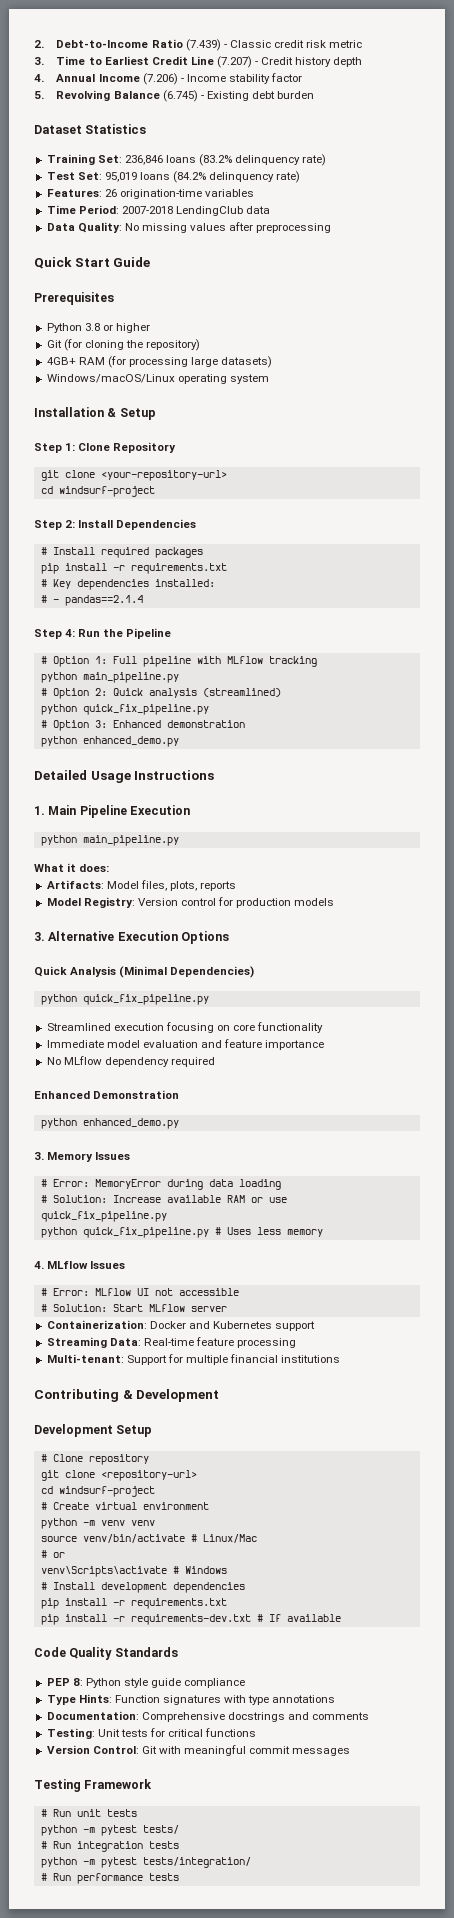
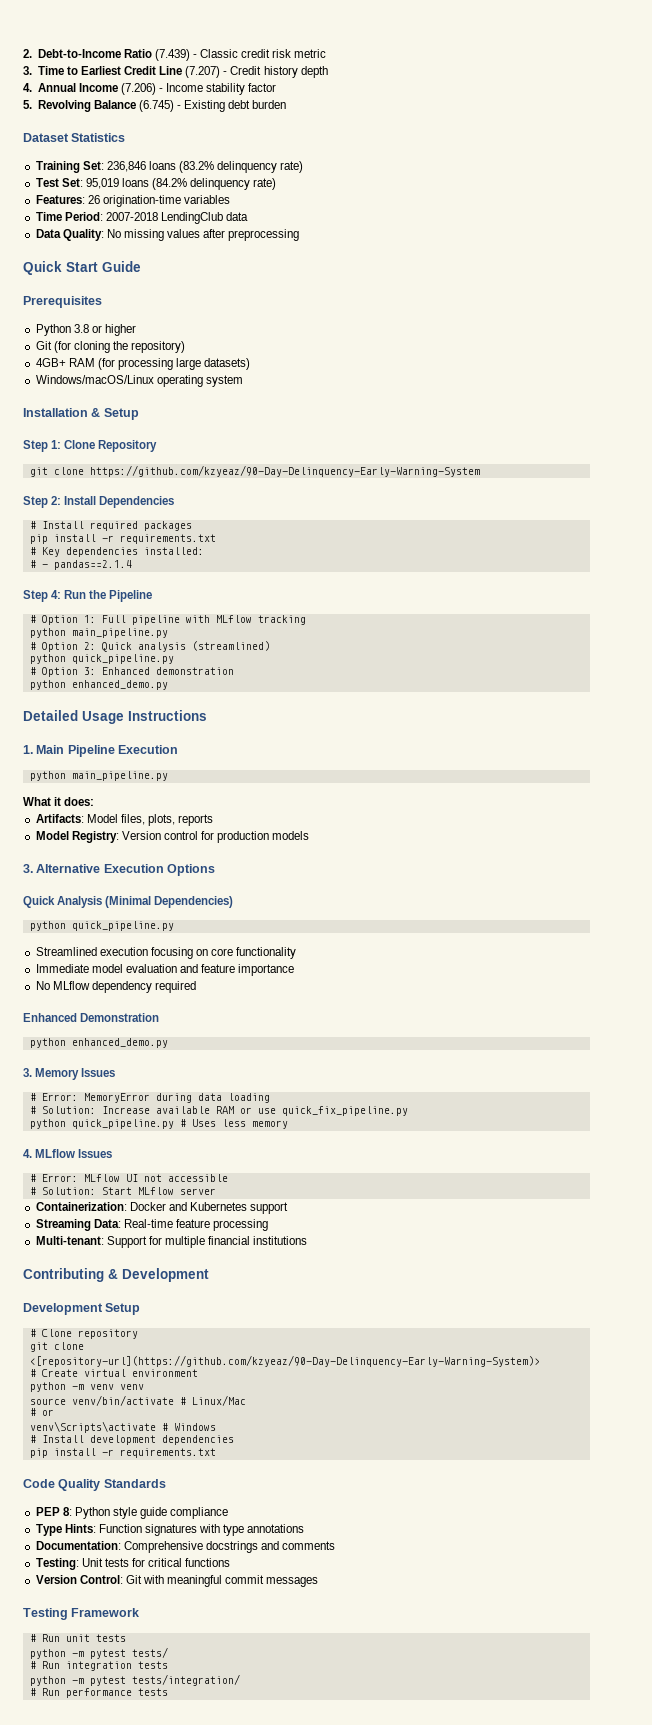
[100,470,227,481] [40,486,155,497] <your-repository-url> // cd windsurf-project -> [89,465,480,477] https://github.com/kzyeaz/90-Day-Delinquency-Early-Warning-System
[82,704,209,715] quick_fix_pipeline.py -> [71,654,174,664] quick_pipeline.py
[82,994,209,1005] quick_fix_pipeline.py -> [71,921,174,931] quick_pipeline.py
[82,1227,209,1238] quick_fix_pipeline.py -> [71,1119,174,1129] quick_pipeline.py
[100,1470,197,1481] [40,1486,155,1497] <repository-url> // cd windsurf-project -> [29,1355,540,1367] <[repository-url](https://github.com/kzyeaz/90-Day-Delinquency-Early-Warning-System)>
[40,1614,341,1625] // pip install -r requirements-dev.txt # If available -> (216, 1453) none

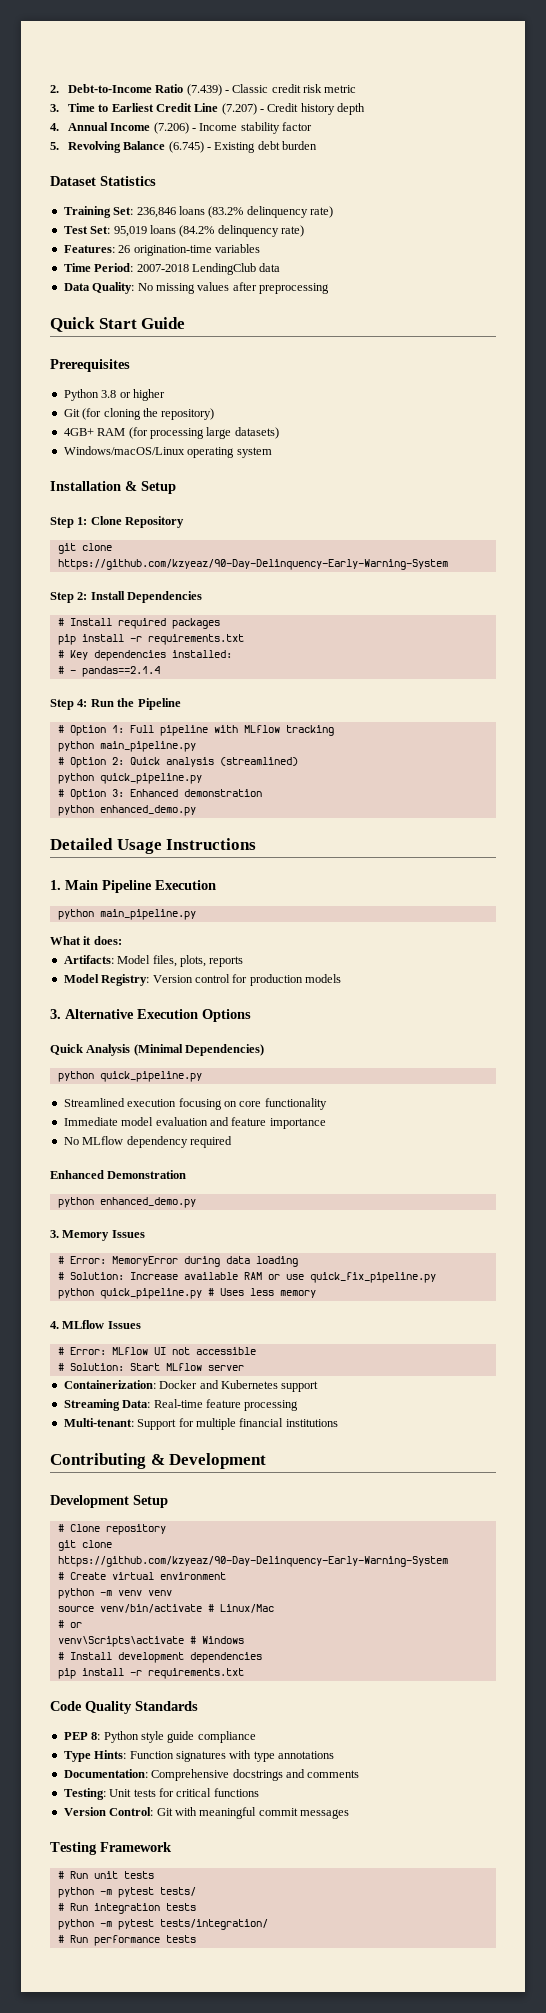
[29,1355,540,1367] <[repository-url](https://github.com/kzyeaz/90-Day-Delinquency-Early-Warning-System)> -> [57,1556,448,1567] https://github.com/kzyeaz/90-Day-Delinquency-Early-Warning-System

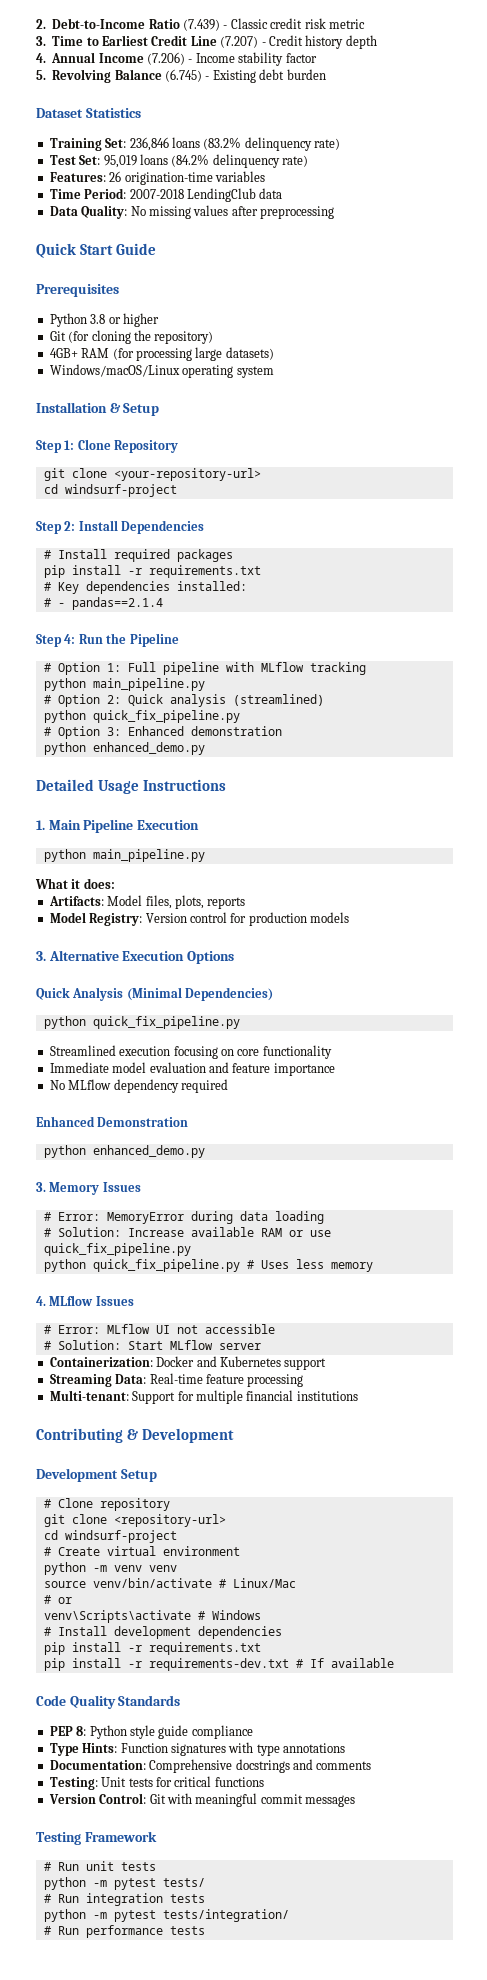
[57,559,448,570] https://github.com/kzyeaz/90-Day-Delinquency-Early-Warning-System -> [113,468,261,481] [43,484,177,497] <your-repository-url> // cd windsurf-project
[99,773,202,784] quick_pipeline.py -> [92,710,240,723] quick_fix_pipeline.py
[99,1071,202,1082] quick_pipeline.py -> [92,1016,240,1029] quick_fix_pipeline.py
[99,1288,202,1299] quick_pipeline.py -> [92,1259,240,1272] quick_fix_pipeline.py
[57,1556,448,1567] https://github.com/kzyeaz/90-Day-Delinquency-Early-Warning-System -> [113,1514,226,1527] [43,1530,177,1543] <repository-url> // cd windsurf-project
(244, 1673) none -> [43,1658,394,1671] // pip install -r requirements-dev.txt # If available

